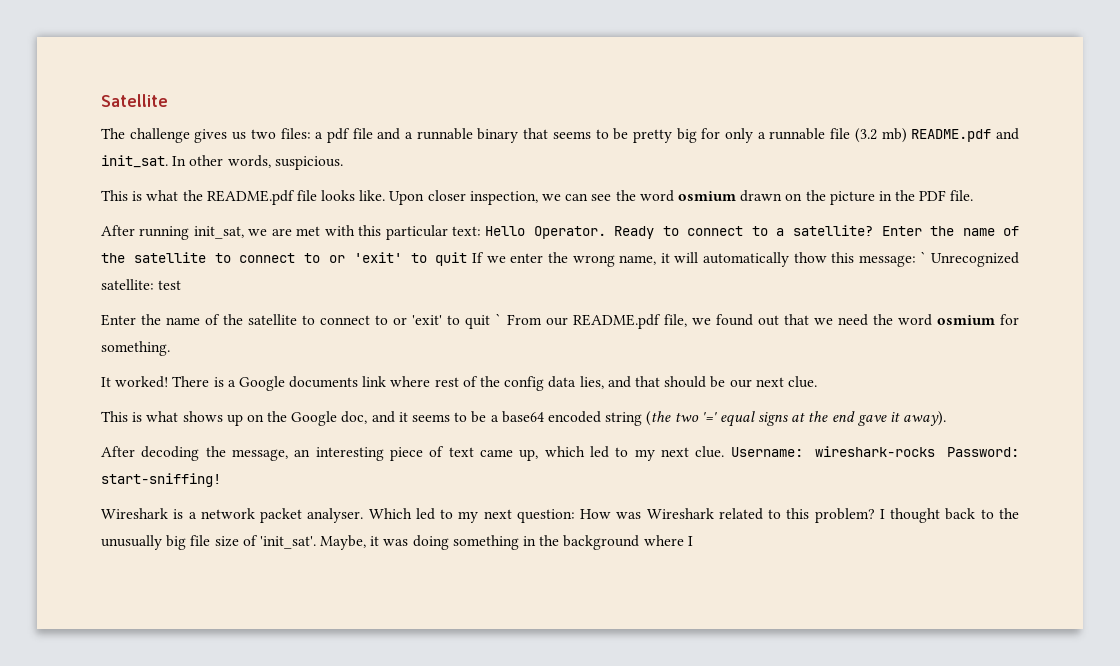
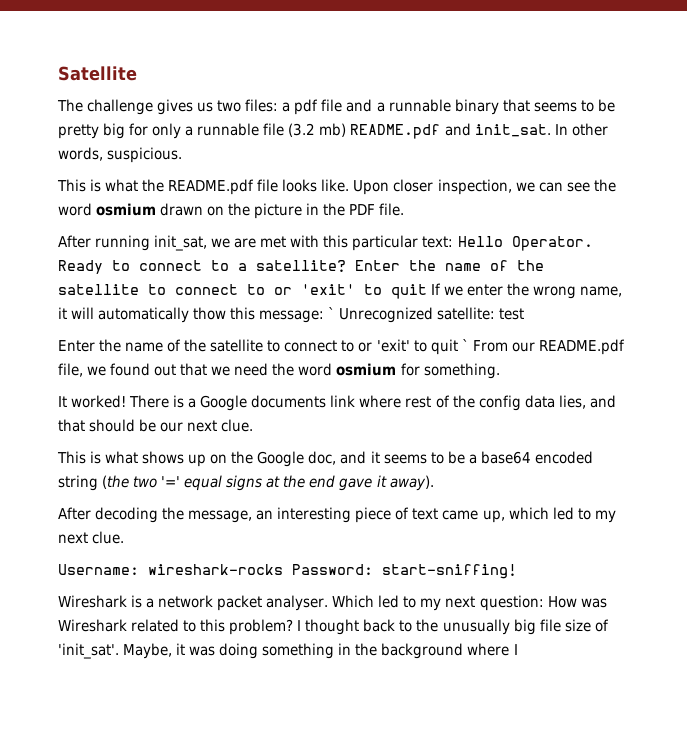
(725, 452) none -> (125, 537) //

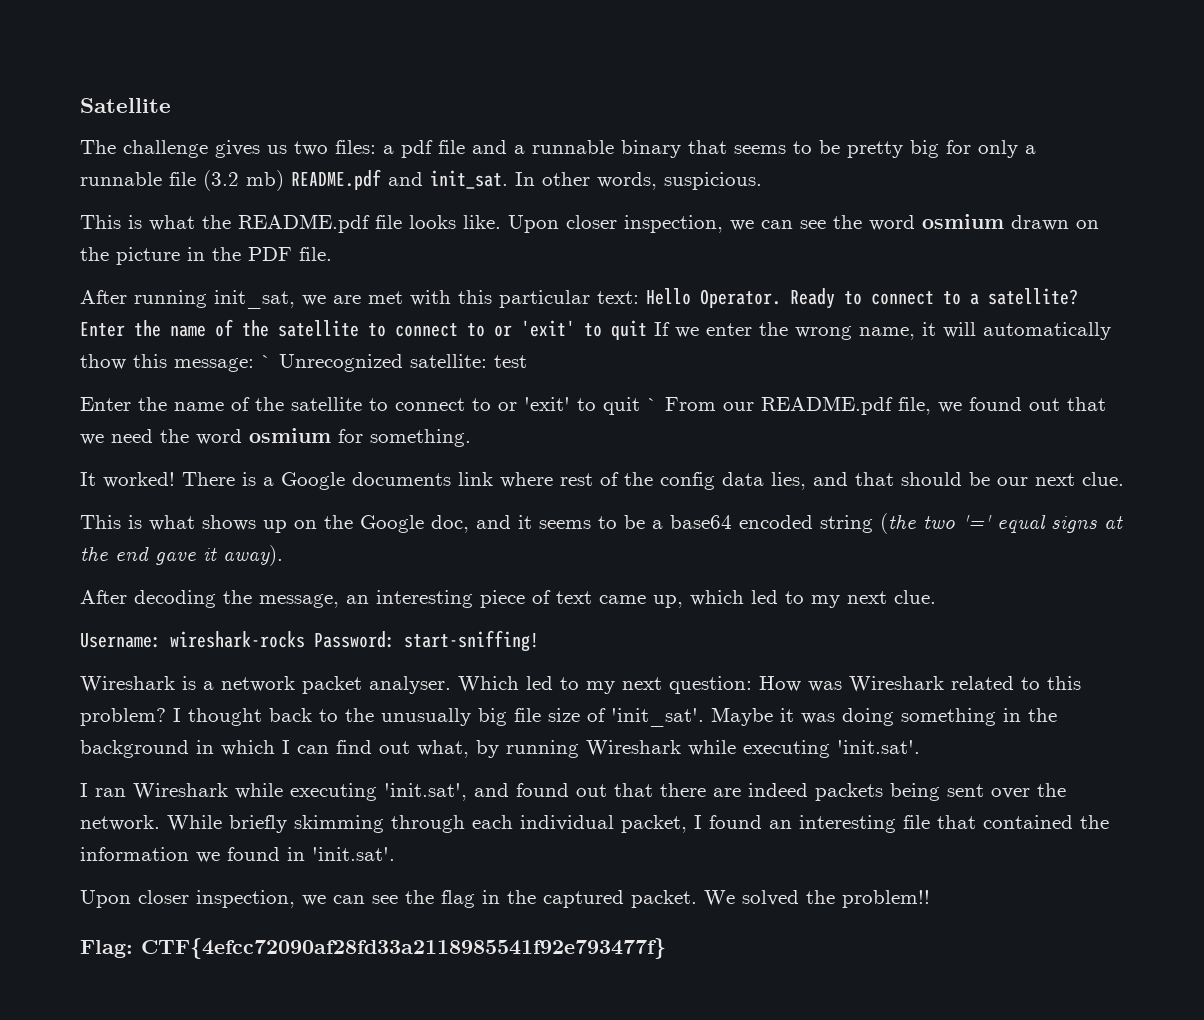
[123,643,173,659] Maybe, -> [711,707,773,726] Maybe
[467,643,518,656] where I -> [196,740,920,758] [80,783,1066,801] [80,815,1109,833] [80,847,395,863] [80,890,930,908] [80,938,666,959] in which I can find out what, by running Wireshark while executing 'init.sat'. // I ran Wireshark while executing 'init.sat', and found out that there are indeed packets being sent over the network. While briefly skimming through each individual packet, I found an interesting file that contained the information we found in 'init.sat'. // Upon closer inspection, we can see the flag in the captured packet. We solved the problem!! // Flag: CTF{4efcc72090af28fd33a2118985541f92e793477f}

